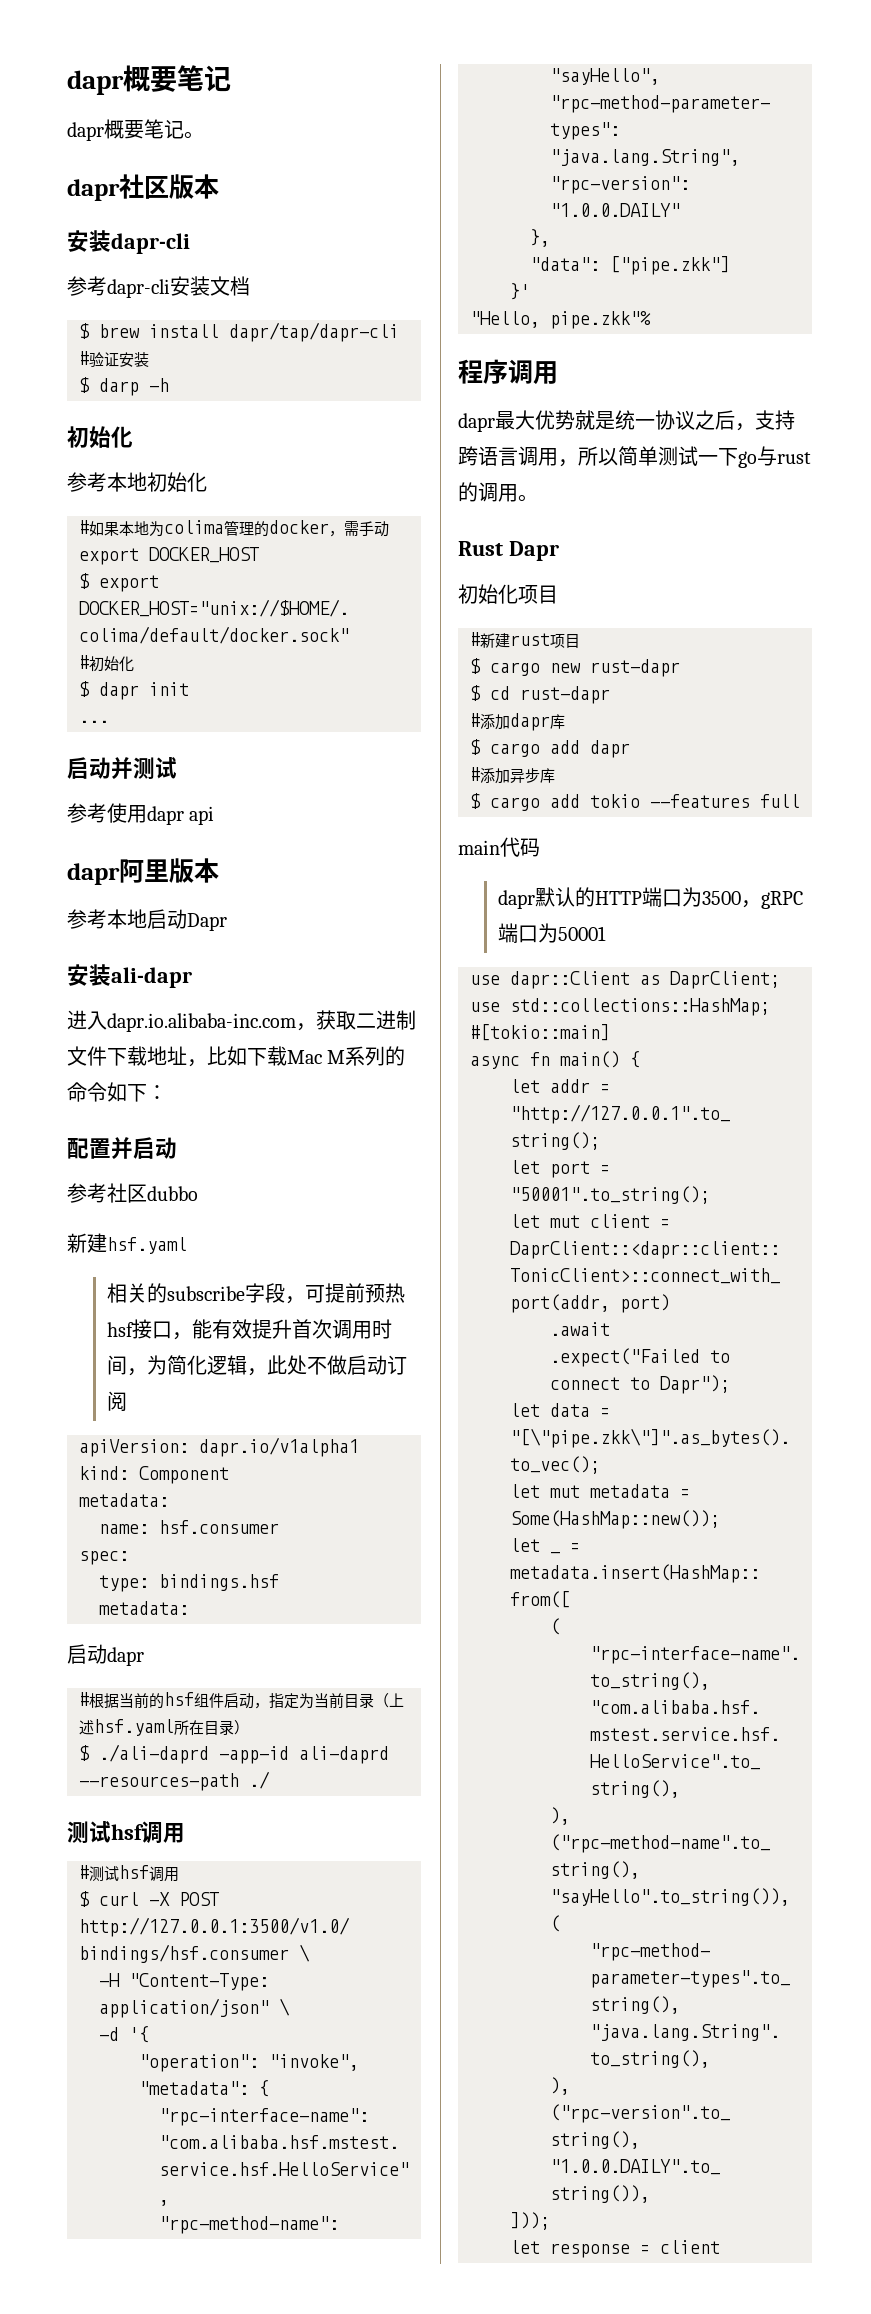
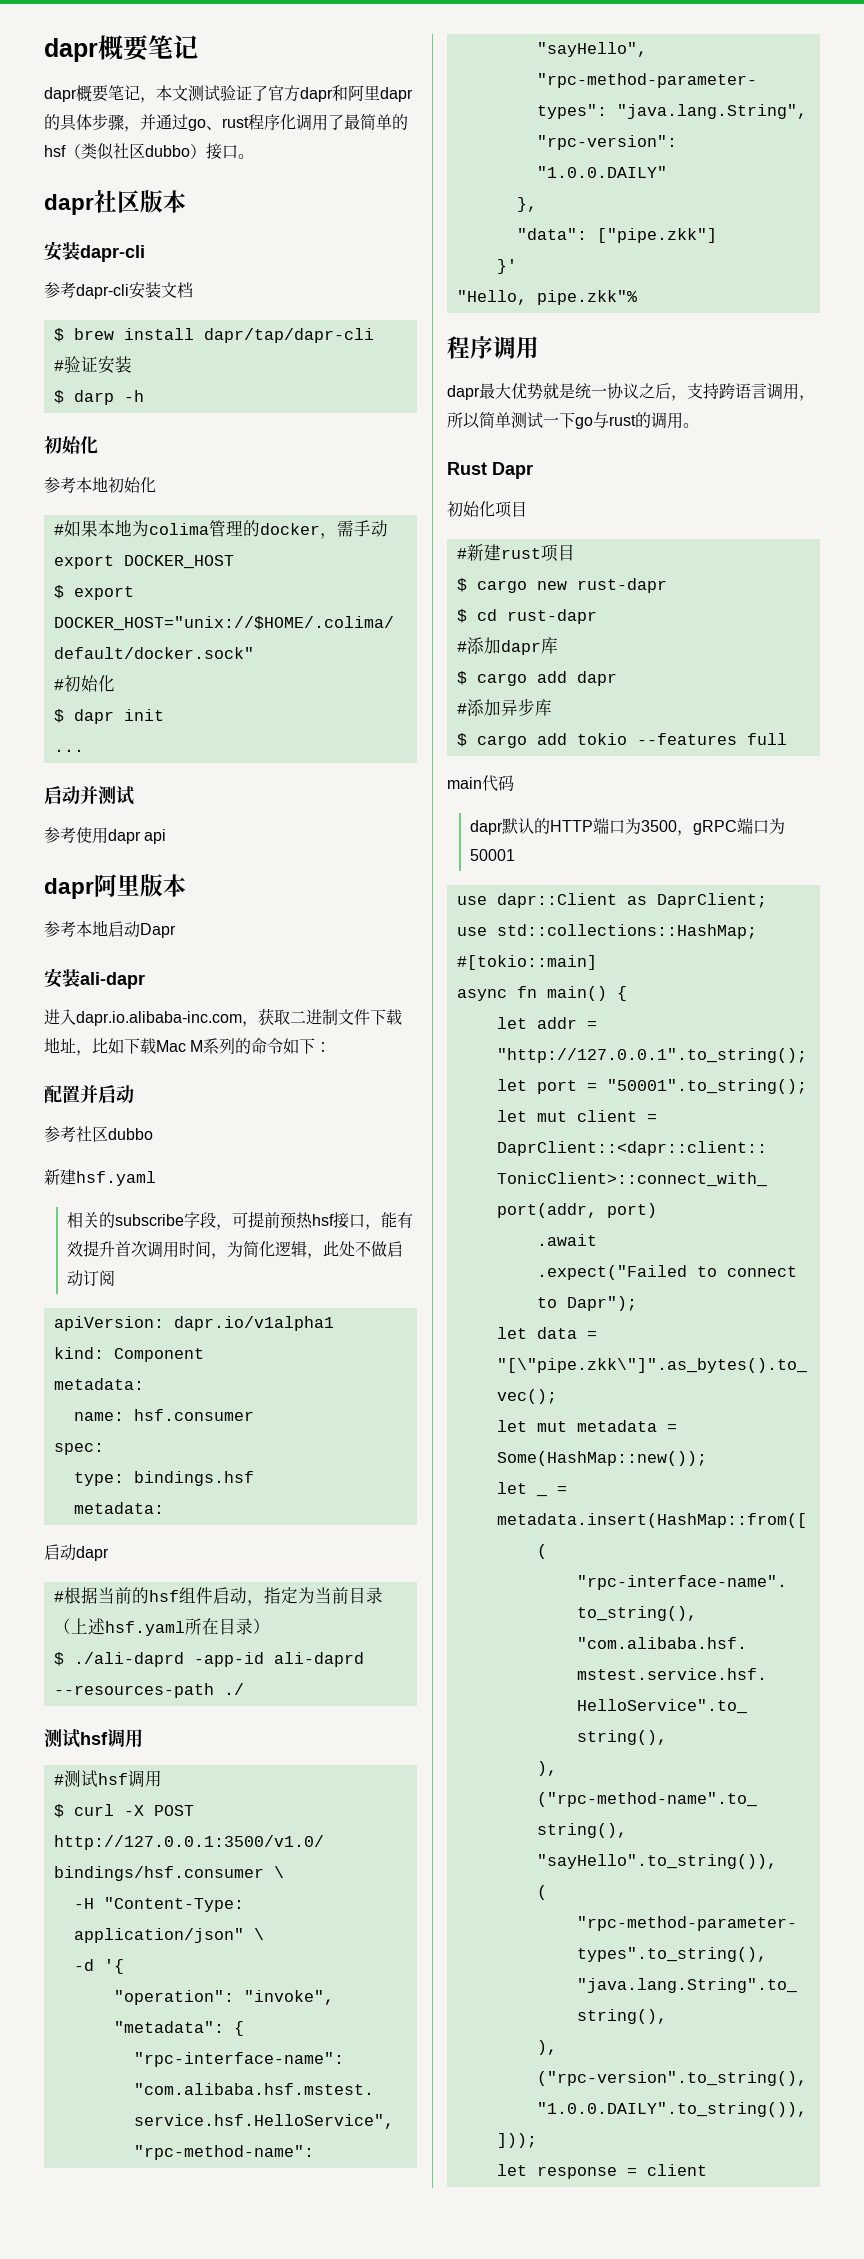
(184, 129) none -> [140,85,413,103] [44,114,408,132] [44,143,238,160] ，本文测试验证了官方dapr和阿里dapr的具体步骤，并通过go、rust程序化调用了最简单的hsf（类似社区dubbo）接口

